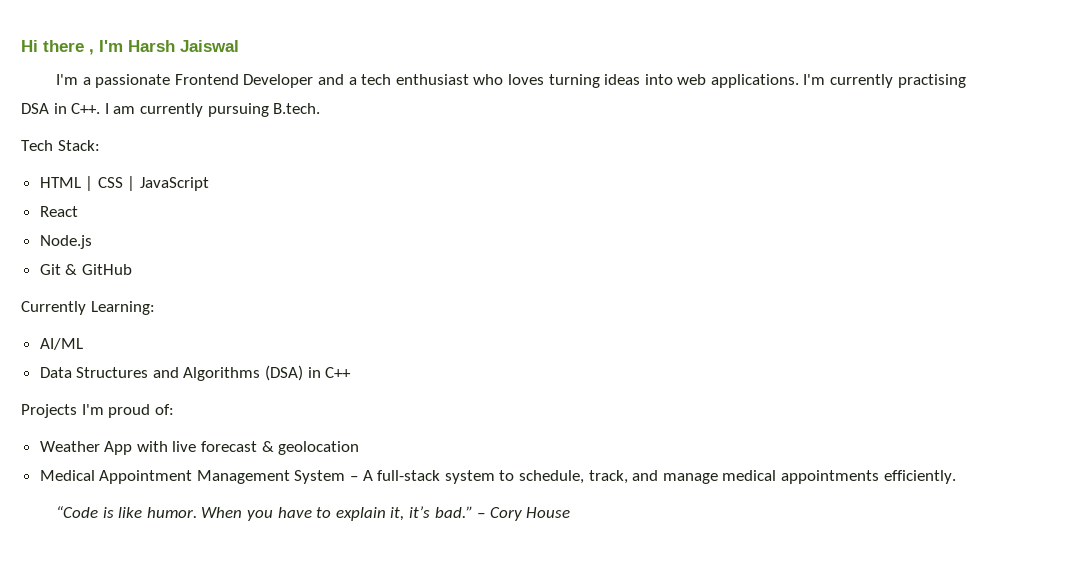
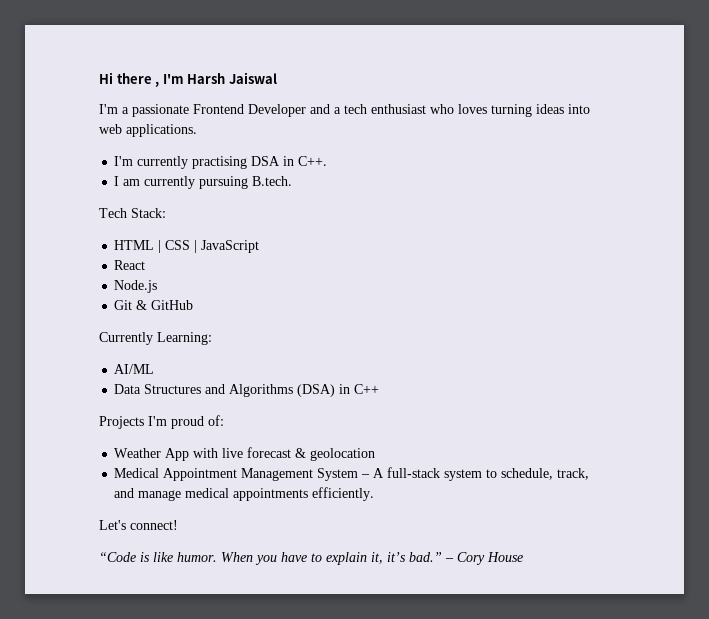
(799, 81) none -> (197, 130) //
(101, 108) none -> (328, 161) //
(956, 477) none -> [99,520,178,530] // Let's connect!

